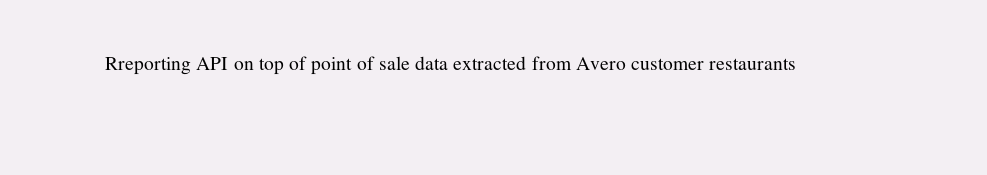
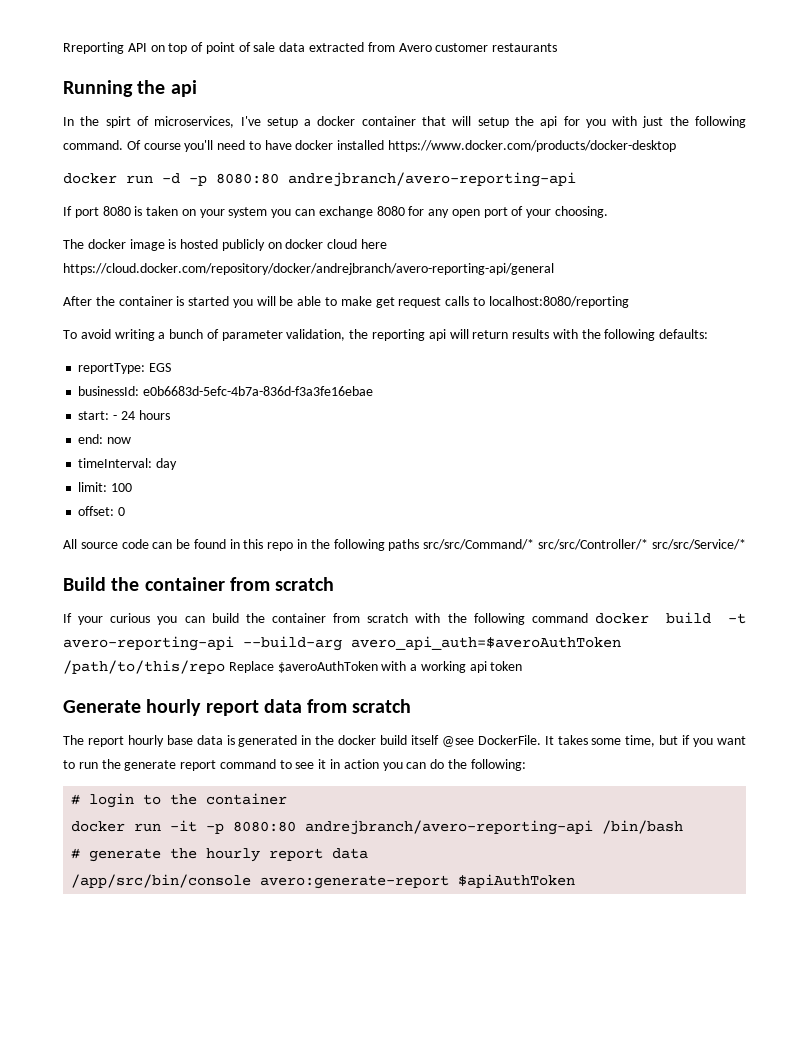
(797, 64) none -> [63,80,197,97] [63,116,746,128] [63,140,677,152] [63,172,576,187] [63,206,609,218] [63,239,388,251] [63,263,554,275] [63,296,629,308] [63,329,709,341] [78,363,172,374] [78,386,374,396] [78,410,170,420] [78,434,132,444] [78,458,178,470] [78,482,133,492] [78,506,126,516] [63,539,746,551] [63,577,335,591] [63,612,746,625] [63,636,621,651] [63,660,523,674] [63,699,412,716] [63,735,747,747] [63,759,526,771] [71,793,288,808] [71,820,684,835] [71,848,369,862] [71,874,576,889] // Running the api // In the spirt of microservices, I've setup a docker container that will setup the api for you with just the following command. Of course you'll need to have docker installed https://www.docker.com/products/docker-desktop // docker run -d -p 8080:80 andrejbranch/avero-reporting-api // If port 8080 is taken on your system you can exchange 8080 for any open port of your choosing. // The docker image is hosted publicly on docker cloud here https://cloud.docker.com/repository/docker/andrejbranch/avero-reporting-api/general // After the container is started you will be able to make get request calls to localhost:8080/reporting // To avoid writing a bunch of parameter validation, the reporting api will return results with the following defaults: // reportType: EGS // businessId: e0b6683d-5efc-4b7a-836d-f3a3fe16ebae // start: - 24 hours // end: now // timeInterval: day // limit: 100 // offset: 0 // All source code can be found in this repo in the following paths src/src/Command/* src/src/Controller/* src/src/Service/* // Build the container from scratch // If your curious you can build the container from scratch with the following command docker build -t avero-reporting-api --build-arg avero_api_auth=$averoAuthToken /path/to/this/repo Replace $averoAuthToken with a working api token // Generate hourly report data from scratch // The report hourly base data is generated in the docker build itself @see DockerFile. It takes some time, but if you want to run the generate report command to see it in action you can do the following: // # login to the container // docker run -it -p 8080:80 andrejbranch/avero-reporting-api /bin/bash // # generate the hourly report data // /app/src/bin/console avero:generate-report $apiAuthToken

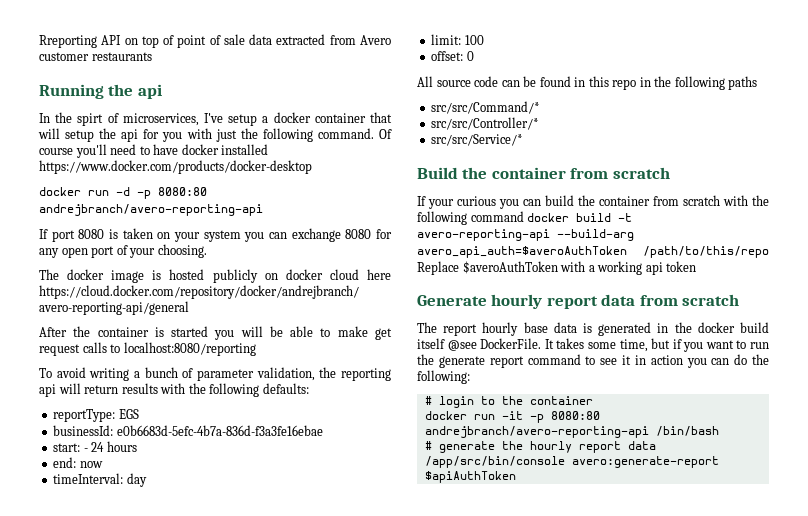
(420, 545) none -> (758, 83) //
(535, 544) none -> (541, 107) //
(648, 544) none -> (540, 123) //

